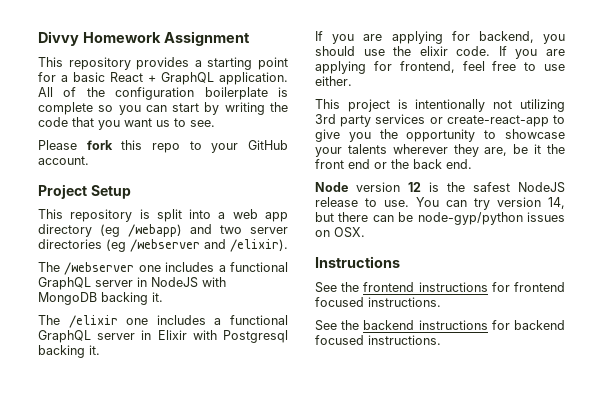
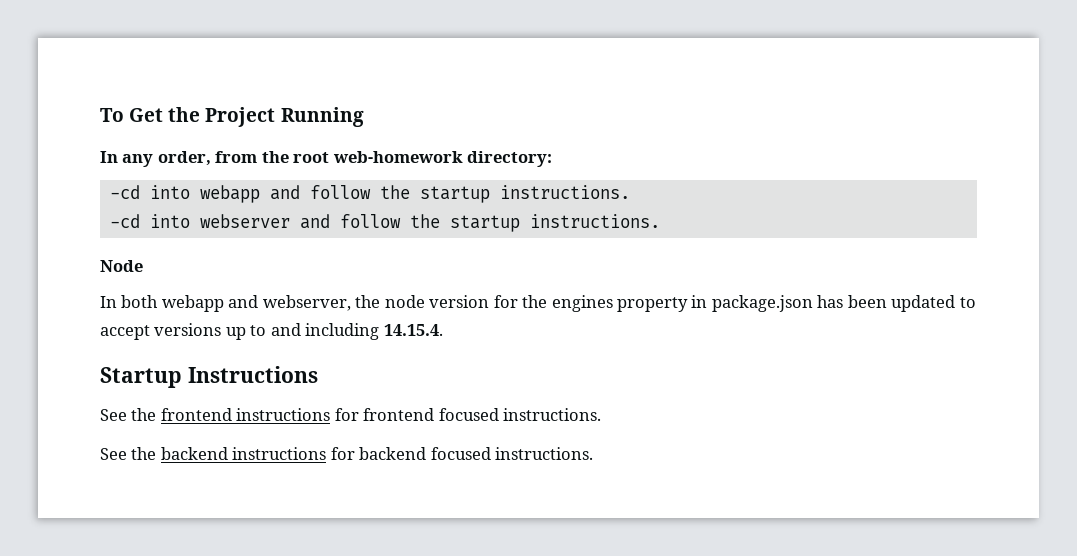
[38,31,250,46] [38,57,288,70] [38,72,288,85] [38,87,288,100] [38,102,288,115] [38,117,215,130] [38,140,288,153] [38,156,89,165] [38,184,131,199] [38,209,288,222] [38,224,288,237] [38,239,288,252] [38,262,288,275] [38,277,226,290] [38,292,163,305] [38,315,288,328] [38,330,288,343] [38,345,100,358] [315,31,565,44] [315,46,565,59] [315,61,565,74] [315,76,352,86] [315,99,565,112] [315,114,565,127] [315,129,565,142] [315,144,565,157] [315,159,472,169] [315,182,565,193] [315,197,565,210] [315,212,565,225] [315,227,365,238] Divvy Homework Assignment // This repository provides a starting point for a basic React + GraphQL application. All of the configuration boilerplate is complete so you can start by writing the code that you want us to see. // Please fork this repo to your GitHub account. // Project Setup // This repository is split into a web app directory (eg /webapp) and two server directories (eg /webserver and /elixir). // The /webserver one includes a functional GraphQL server in NodeJS with MongoDB backing it. // The /elixir one includes a functional GraphQL server in Elixir with Postgresql backing it. // If you are applying for backend, you should use the elixir code. If you are applying for frontend, feel free to use either. // This project is intentionally not utilizing 3rd party services or create-react-app to give you the opportunity to showcase your talents wherever they are, be it the front end or the back end. // Node version 12 is the safest NodeJS release to use. You can try version 14, but there can be node-gyp/python issues on OSX. // -> [100,107,364,127] [100,151,553,167] [109,185,630,203] [109,214,660,232] [100,260,143,272] [100,295,976,312] [100,323,443,340] [100,367,182,388] To Get the Project Running // In any order, from the root web-homework directory: // -cd into webapp and follow the startup instructions. // -cd into webserver and follow the startup instructions. // Node // In both webapp and webserver, the node version for the engines property in package.json has been updated to accept versions up to and including 14.15.4. // Startup

